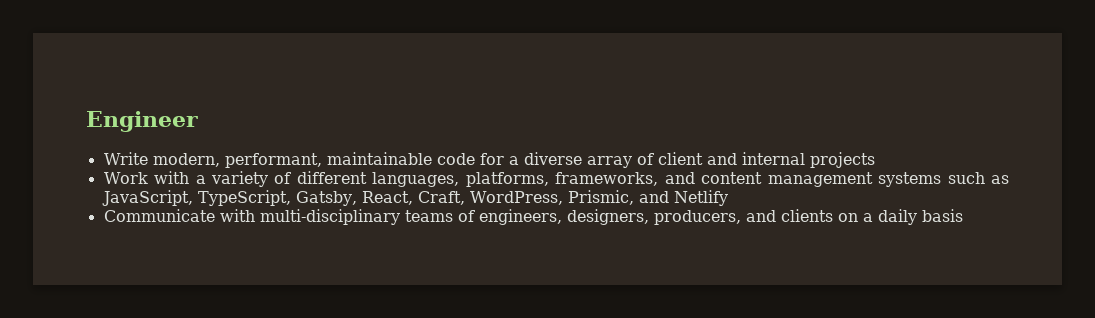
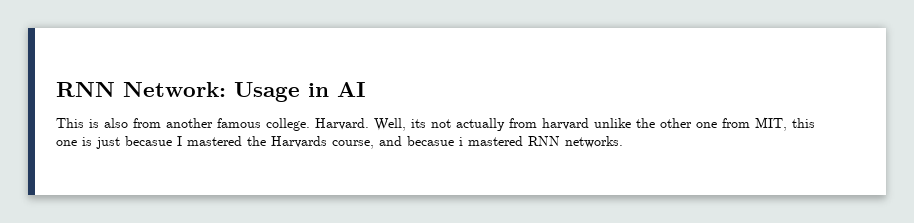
[86,111,198,132] [103,152,875,168] [103,171,1010,187] [101,190,728,206] [103,209,963,225] Engineer // Write modern, performant, maintainable code for a diverse array of client and internal projects // Work with a variety of different languages, platforms, frameworks, and content management systems such as JavaScript, TypeScript, Gatsby, React, Craft, WordPress, Prismic, and Netlify // Communicate with multi-disciplinary teams of engineers, designers, producers, and clients on a daily basis -> [56,82,366,102] [56,117,815,131] [56,136,623,149] RNN Network: Usage in AI // This is also from another famous college. Harvard. Well, its not actually from harvard unlike the other one from MIT, this one is just becasue I mastered the Harvards course, and becasue i mastered RNN networks.

